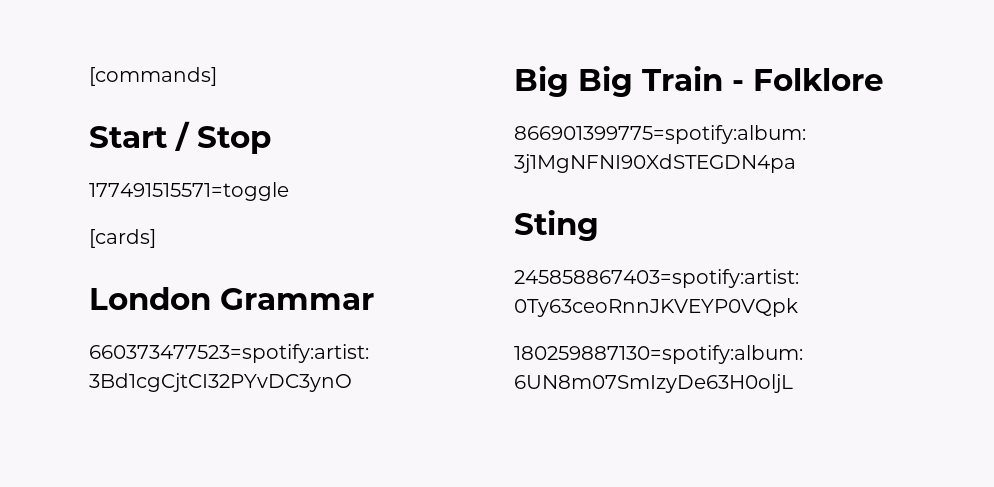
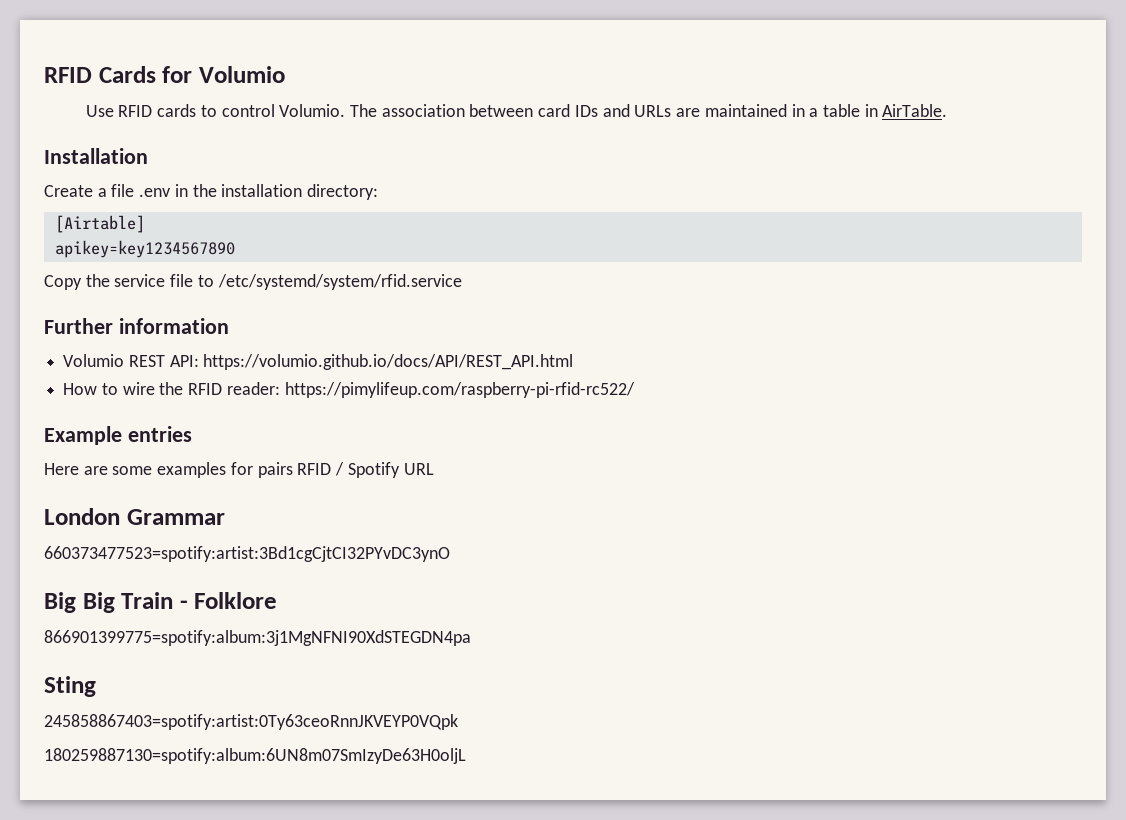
[89,67,217,86] [89,121,271,154] [89,182,289,201] [89,229,156,248] [commands] // Start / Stop // 177491515571=toggle // [cards] -> [44,66,285,83] [85,104,948,117] [44,148,148,164] [44,184,379,200] [54,215,145,233] [54,240,235,258] [44,274,462,290] [44,318,229,334] [63,354,574,370] [63,382,635,398] [44,426,192,445] [44,462,434,478] RFID Cards for Volumio // Use RFID cards to control Volumio. The association between card IDs and URLs are maintained in a table in AirTable. // Installation // Create a file .env in the installation directory: // [Airtable] // apikey=key1234567890 // Copy the service file to /etc/systemd/system/rfid.service // Further information // Volumio REST API: https://volumio.github.io/docs/API/REST_API.html // How to wire the RFID reader: https://pimylifeup.com/raspberry-pi-rfid-rc522/ // Example entries // Here are some examples for pairs RFID / Spotify URL

